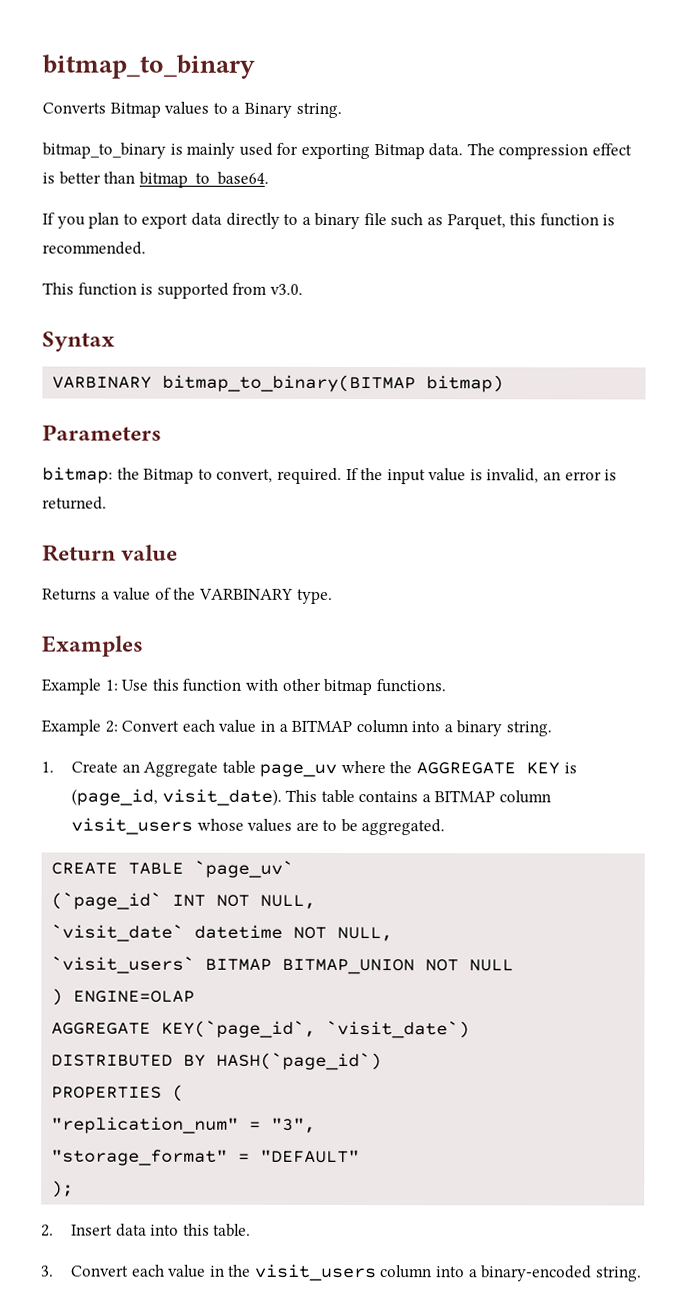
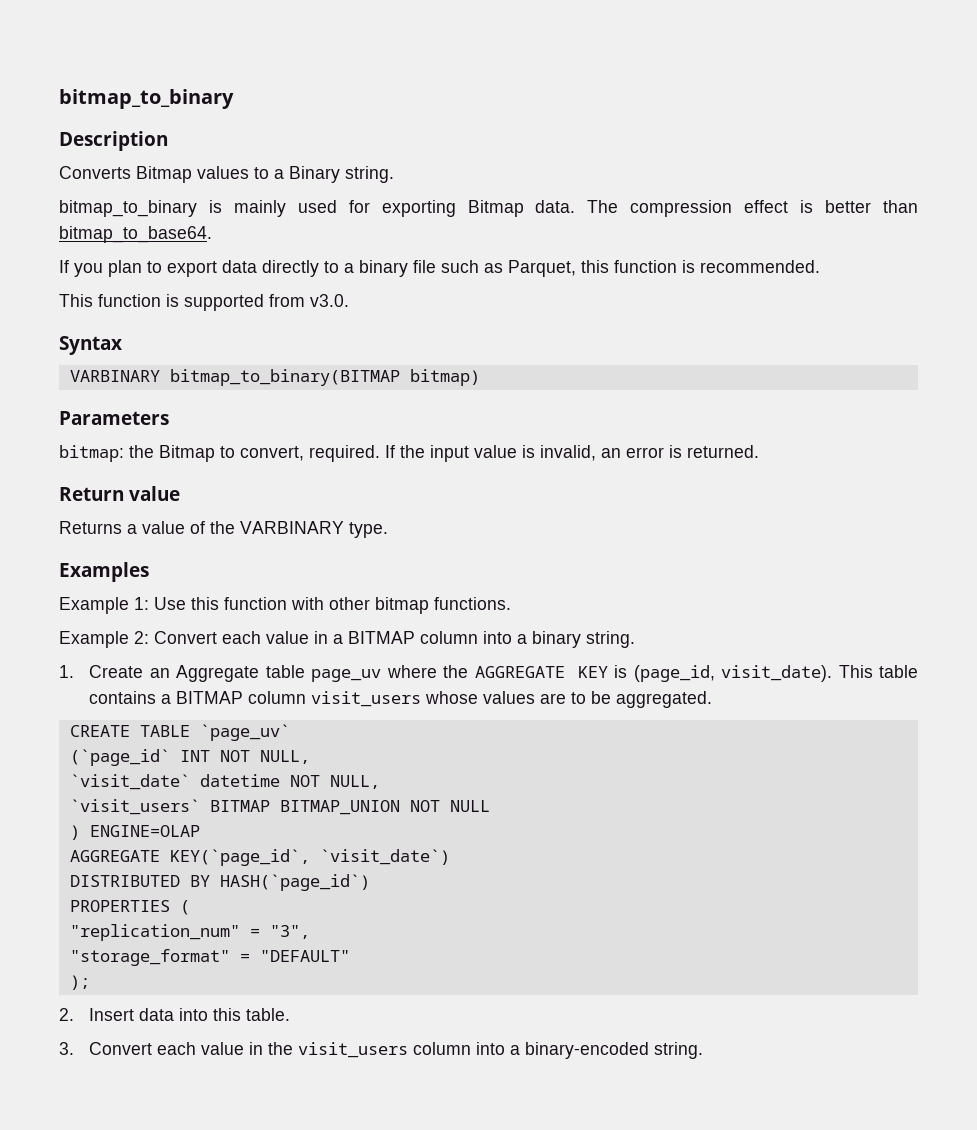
[42,54,255,79] bitmap_to_binary -> [59,89,234,109] [59,131,168,151] bitmap_to_binary // Description

